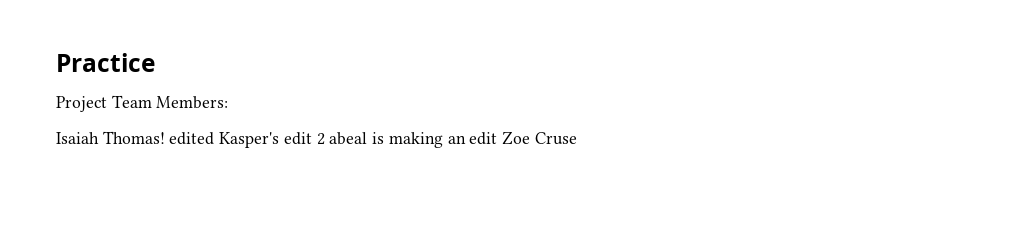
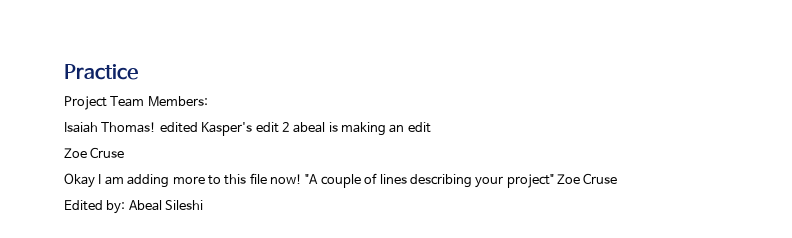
[501,131,577,145] Zoe Cruse -> [64,147,125,158] [64,173,618,188] [64,200,204,214] // Zoe Cruse // Okay I am adding more to this file now! "A couple of lines describing your project" Zoe Cruse // Edited by: Abeal Sileshi

